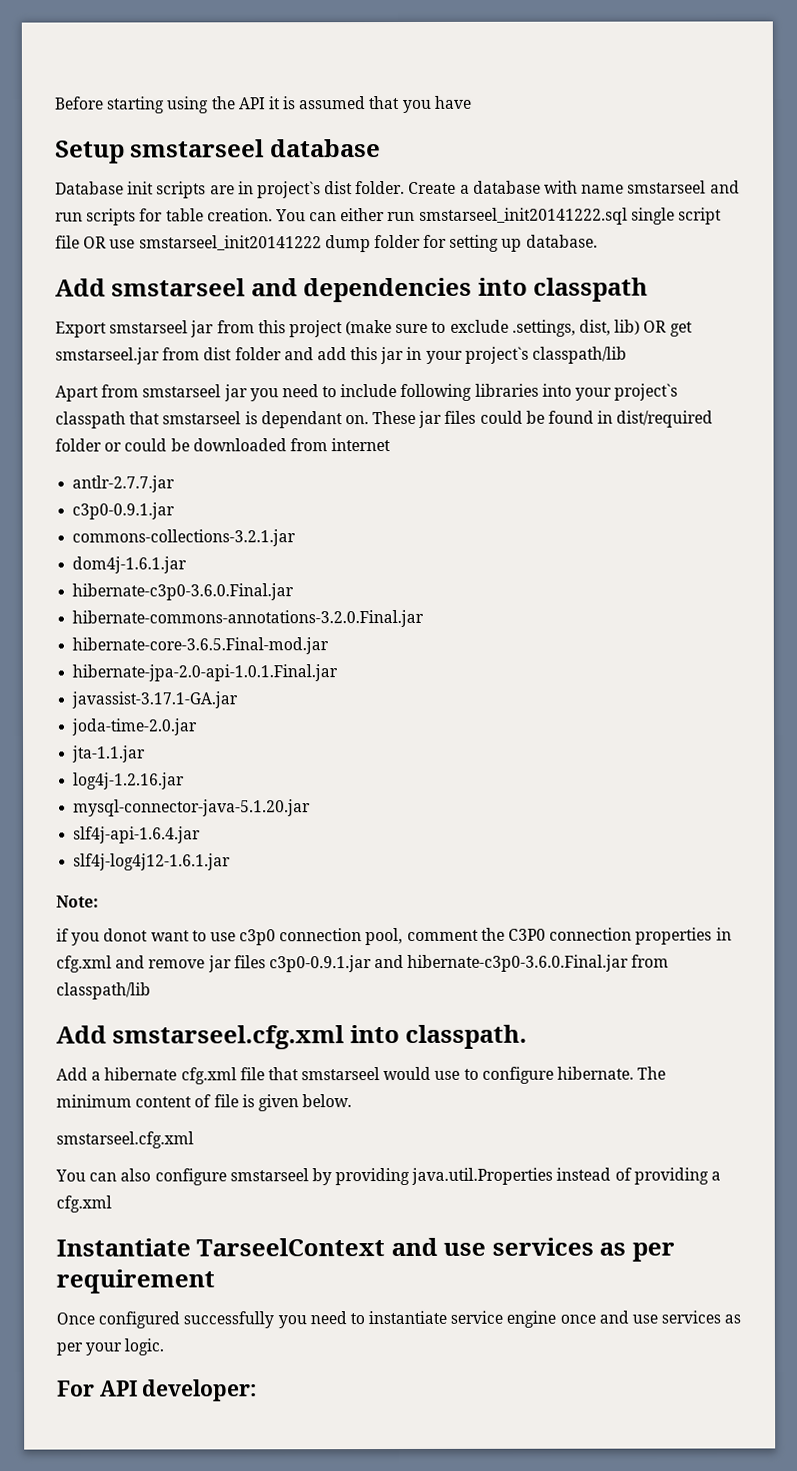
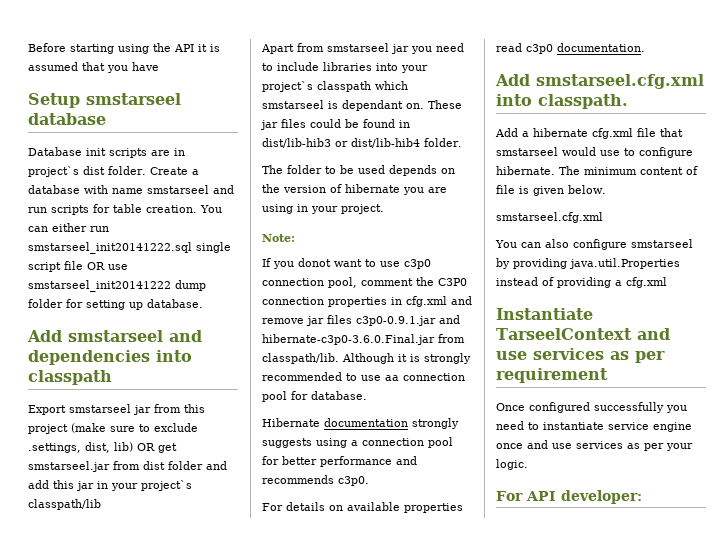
[400,383,473,401] following -> (319, 66) none
[129,411,161,425] that -> [375,81,408,90] which
[616,410,714,428] [55,438,392,452] [72,475,176,493] [72,502,176,520] [72,529,297,547] [72,556,188,574] [72,583,295,601] [72,609,425,628] [72,637,330,655] [72,664,339,682] [71,691,239,709] [71,718,198,736] [72,745,147,763] [73,772,186,790] [73,799,312,817] [73,826,202,844] [73,853,232,871] dist/required folder or could be downloaded from internet // antlr-2.7.7.jar // c3p0-0.9.1.jar // commons-collections-3.2.1.jar // dom4j-1.6.1.jar // hibernate-c3p0-3.6.0.Final.jar // hibernate-commons-annotations-3.2.0.Final.jar // hibernate-core-3.6.5.Final-mod.jar // hibernate-jpa-2.0-api-1.0.1.Final.jar // javassist-3.17.1-GA.jar // joda-time-2.0.jar // jta-1.1.jar // log4j-1.2.16.jar // mysql-connector-java-5.1.20.jar // slf4j-api-1.6.4.jar // slf4j-log4j12-1.6.1.jar -> [262,138,462,148] [262,165,455,176] [262,184,447,195] [262,204,384,214] dist/lib-hib3 or dist/lib-hib4 folder. // The folder to be used depends on the version of hibernate you are using in your project.
[56,928,69,942] if -> [262,258,271,267] If
[56,982,151,1000] classpath/lib -> [262,353,471,364] [262,372,465,381] [262,391,367,402] [262,418,459,429] [262,437,453,448] [262,456,417,467] [262,475,369,486] [262,502,463,513] [496,43,645,54] classpath/lib. Although it is strongly recommended to use aa connection pool for database. // Hibernate documentation strongly suggests using a connection pool for better performance and recommends c3p0. // For details on available properties read c3p0 documentation.

